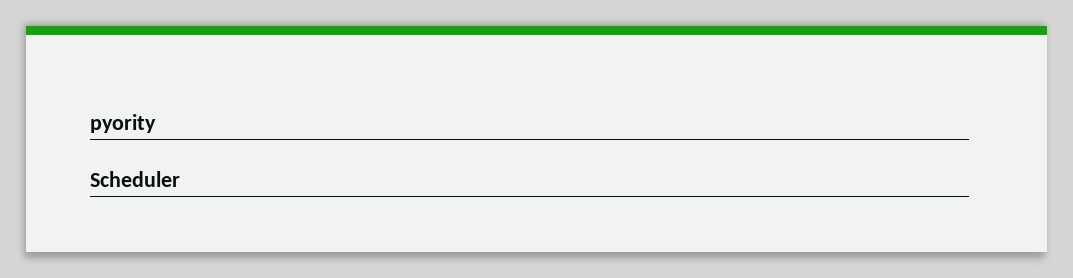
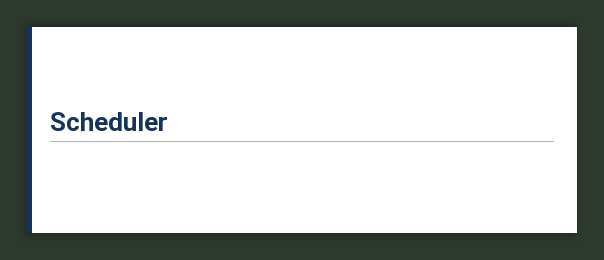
[90,114,156,133] pyority // -> (50, 121) none

